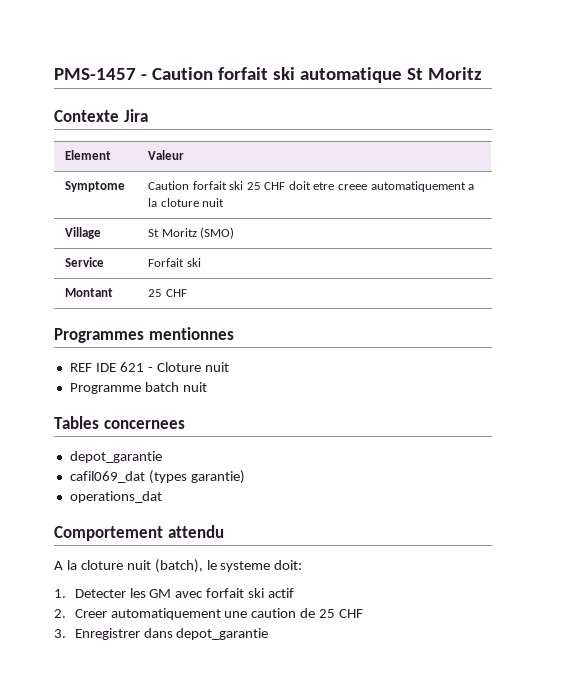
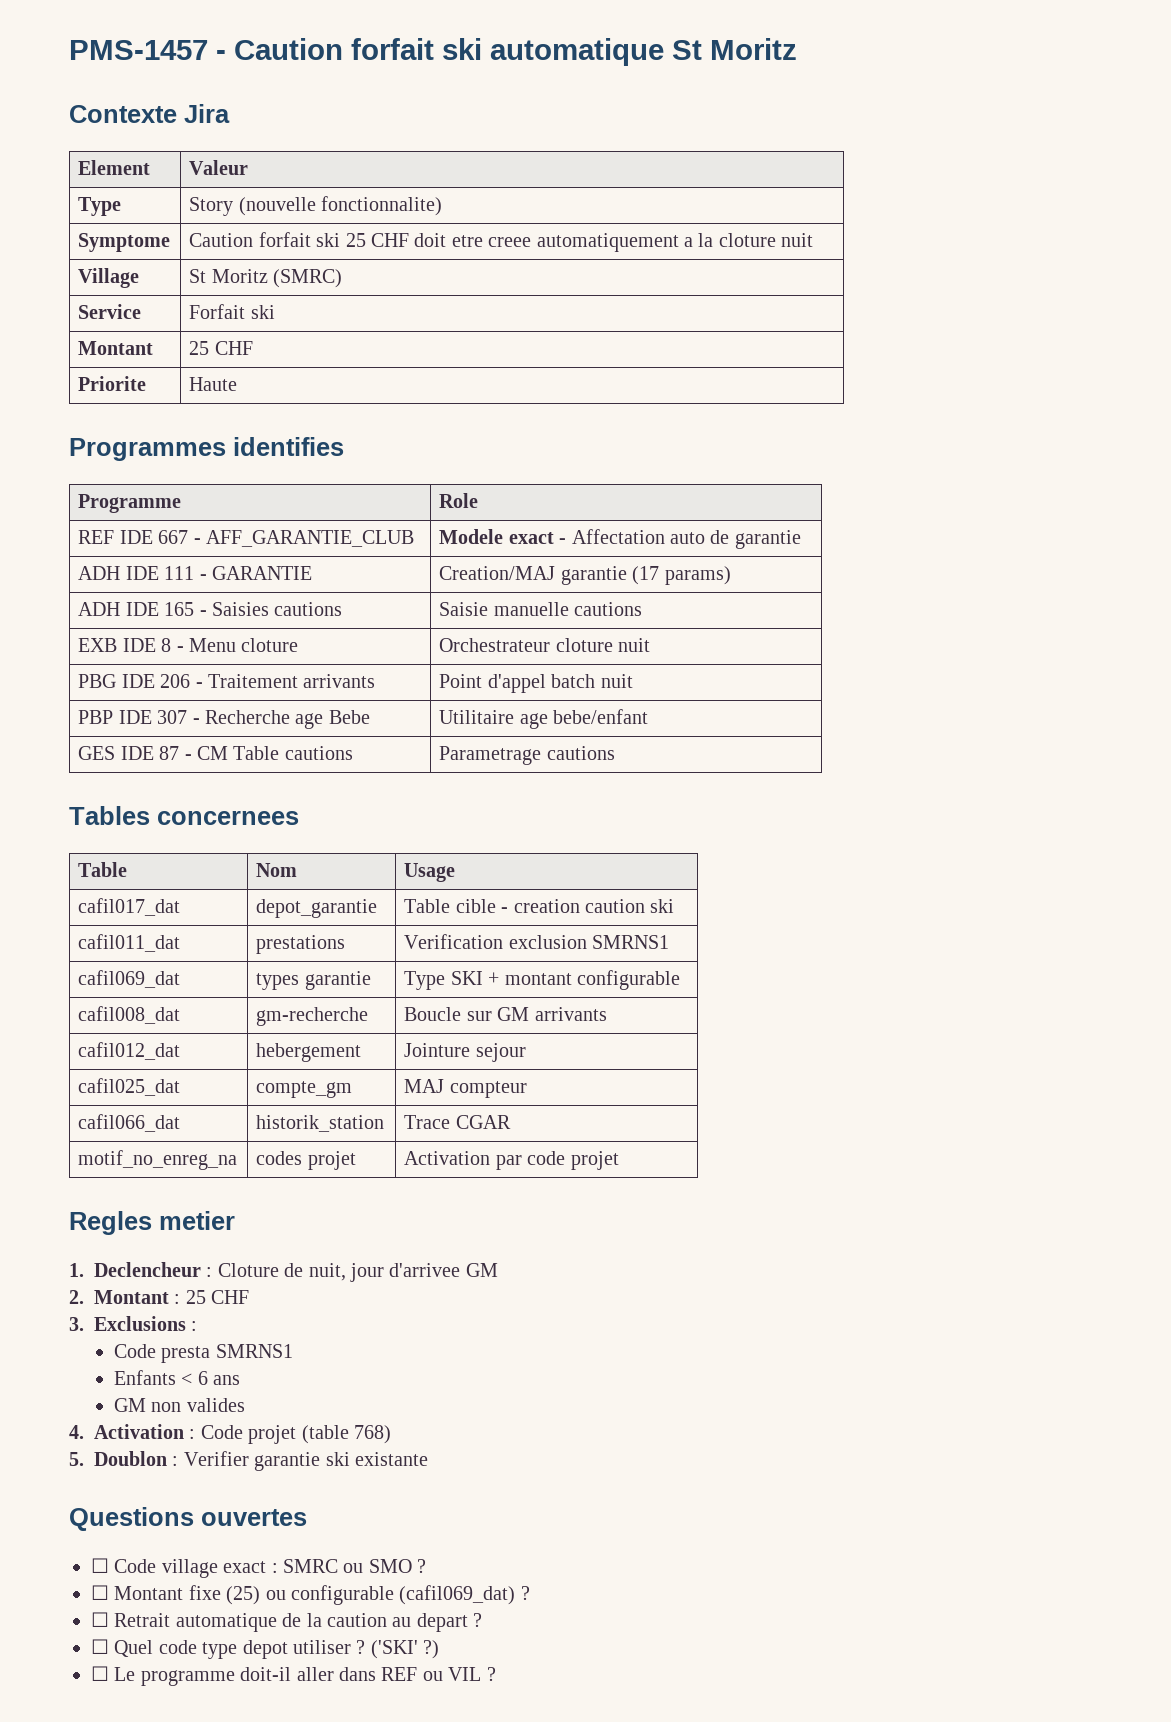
(185, 155) none -> [78,197,122,216] [189,196,443,216] // Type | Story (nouvelle fonctionnalite)
[200,227,235,239] (SMO) -> [273,269,343,288] (SMRC)
(187, 293) none -> [78,376,147,391] [189,377,238,391] // Priorite | Haute
[148,327,234,340] [69,362,229,372] [69,382,207,394] [54,416,185,429] [69,451,162,463] [69,470,245,484] [69,491,162,503] [54,525,224,541] [54,559,303,573] [54,588,295,598] [54,608,364,620] [54,628,269,640] mentionnes // REF IDE 621 - Cloture nuit // Programme batch nuit // Tables concernees // depot_garantie // cafil069_dat (types garantie) // operations_dat // Comportement attendu // A la cloture nuit (batch), le systeme doit: // 1. Detecter les GM avec forfait ski actif // 2. Creer automatiquement une caution de 25 CHF // 3. Enregistrer dans depot_garantie -> [233,437,344,456] [78,494,182,513] [439,493,479,508] [78,530,415,547] [439,529,801,549] [78,566,313,580] [439,566,731,585] [78,602,343,616] [439,602,643,616] [78,638,299,652] [439,638,651,652] [78,674,376,688] [439,674,633,693] [78,710,370,729] [439,709,649,729] [78,746,353,760] [439,746,615,765] [69,806,299,825] [78,862,128,877] [256,863,298,877] [404,863,456,882] [78,898,181,916] [256,899,378,918] [404,899,675,913] [78,934,181,952] [256,935,346,954] [404,934,670,949] [78,970,181,988] [256,971,371,990] [404,970,681,990] [78,1006,181,1024] [256,1007,369,1026] [404,1007,607,1021] [78,1042,181,1060] [256,1043,362,1062] [404,1043,526,1062] [78,1078,181,1096] [256,1081,353,1098] [404,1079,527,1098] [78,1114,181,1132] [256,1115,385,1132] [404,1115,511,1129] [78,1150,238,1170] [256,1151,356,1170] [404,1151,619,1170] [69,1211,235,1235] [69,1262,498,1282] [69,1290,250,1304] [69,1316,198,1331] [114,1344,293,1363] [114,1370,241,1385] [114,1398,245,1412] [69,1424,391,1444] [69,1451,428,1471] [69,1507,307,1531] [91,1558,427,1578] [91,1585,530,1605] [91,1612,483,1632] [91,1639,440,1659] [91,1666,496,1686] identifies // Programme | Role // REF IDE 667 - AFF_GARANTIE_CLUB | Modele exact - Affectation auto de garantie // ADH IDE 111 - GARANTIE | Creation/MAJ garantie (17 params) // ADH IDE 165 - Saisies cautions | Saisie manuelle cautions // EXB IDE 8 - Menu cloture | Orchestrateur cloture nuit // PBG IDE 206 - Traitement arrivants | Point d'appel batch nuit // PBP IDE 307 - Recherche age Bebe | Utilitaire age bebe/enfant // GES IDE 87 - CM Table cautions | Parametrage cautions // Tables concernees // Table | Nom | Usage // cafil017_dat | depot_garantie | Table cible - creation caution ski // cafil011_dat | prestations | Verification exclusion SMRNS1 // cafil069_dat | types garantie | Type SKI + montant configurable // cafil008_dat | gm-recherche | Boucle sur GM arrivants // cafil012_dat | hebergement | Jointure sejour // cafil025_dat | compte_gm | MAJ compteur // cafil066_dat | historik_station | Trace CGAR // motif_no_enreg_na | codes projet | Activation par code projet // Regles metier // 1. Declencheur : Cloture de nuit, jour d'arrivee GM // 2. Montant : 25 CHF // 3. Exclusions : // Code presta SMRNS1 // Enfants < 6 ans // GM non valides // 4. Activation : Code projet (table 768) // 5. Doublon : Verifier garantie ski existante // Questions ouvertes // ☐ Code village exact : SMRC ou SMO ? // ☐ Montant fixe (25) ou configurable (cafil069_dat) ? // ☐ Retrait automatique de la caution au depart ? // ☐ Quel code type depot utiliser ? ('SKI' ?) // ☐ Le programme doit-il aller dans REF ou VIL ?

